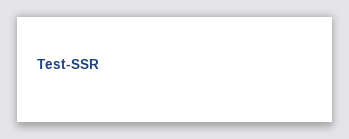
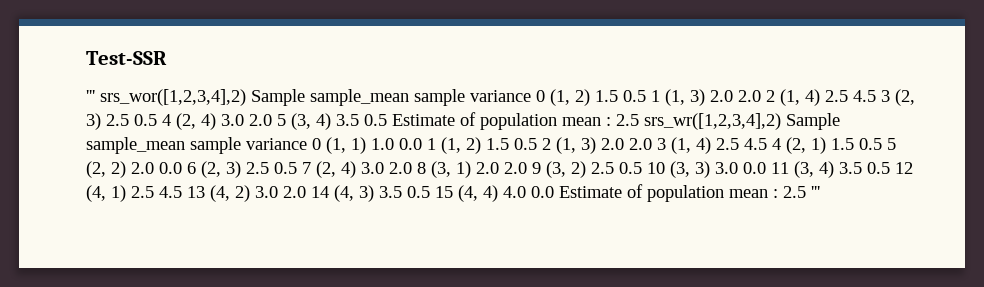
(99, 64) none -> [86,89,915,106] [86,112,840,130] [86,137,896,154] [86,161,913,178] [86,184,820,202] // ''' srs_wor([1,2,3,4],2) Sample sample_mean sample variance 0 (1, 2) 1.5 0.5 1 (1, 3) 2.0 2.0 2 (1, 4) 2.5 4.5 3 (2, 3) 2.5 0.5 4 (2, 4) 3.0 2.0 5 (3, 4) 3.5 0.5 Estimate of population mean : 2.5 srs_wr([1,2,3,4],2) Sample sample_mean sample variance 0 (1, 1) 1.0 0.0 1 (1, 2) 1.5 0.5 2 (1, 3) 2.0 2.0 3 (1, 4) 2.5 4.5 4 (2, 1) 1.5 0.5 5 (2, 2) 2.0 0.0 6 (2, 3) 2.5 0.5 7 (2, 4) 3.0 2.0 8 (3, 1) 2.0 2.0 9 (3, 2) 2.5 0.5 10 (3, 3) 3.0 0.0 11 (3, 4) 3.5 0.5 12 (4, 1) 2.5 4.5 13 (4, 2) 3.0 2.0 14 (4, 3) 3.5 0.5 15 (4, 4) 4.0 0.0 Estimate of population mean : 2.5 '''

